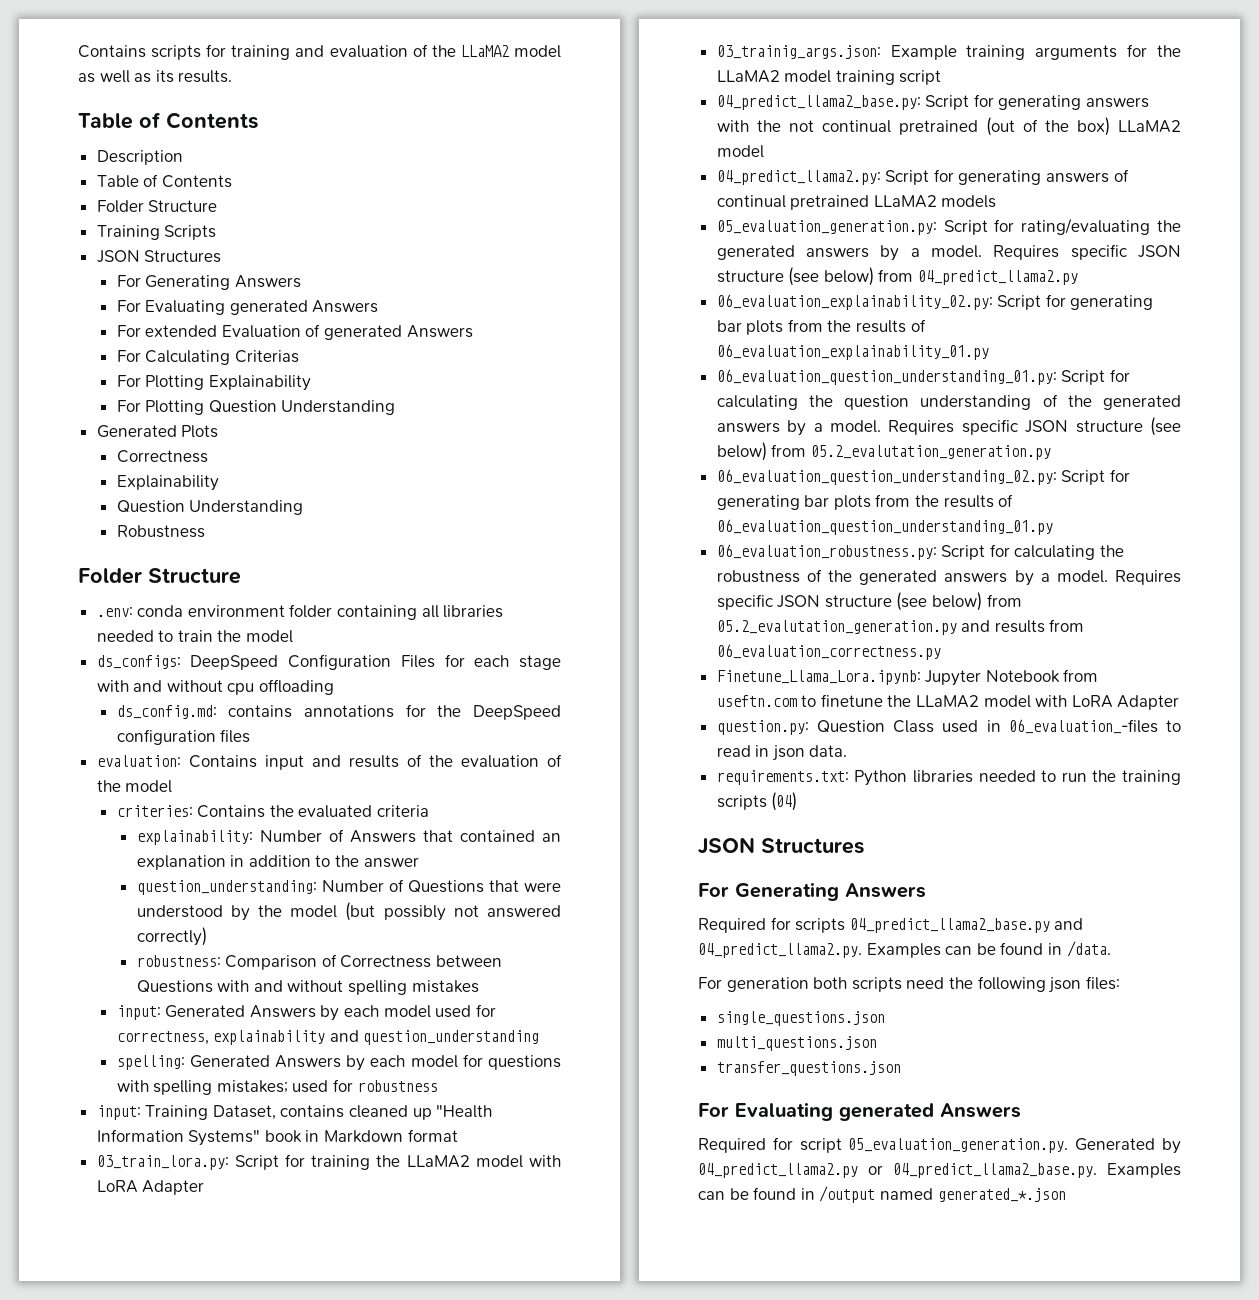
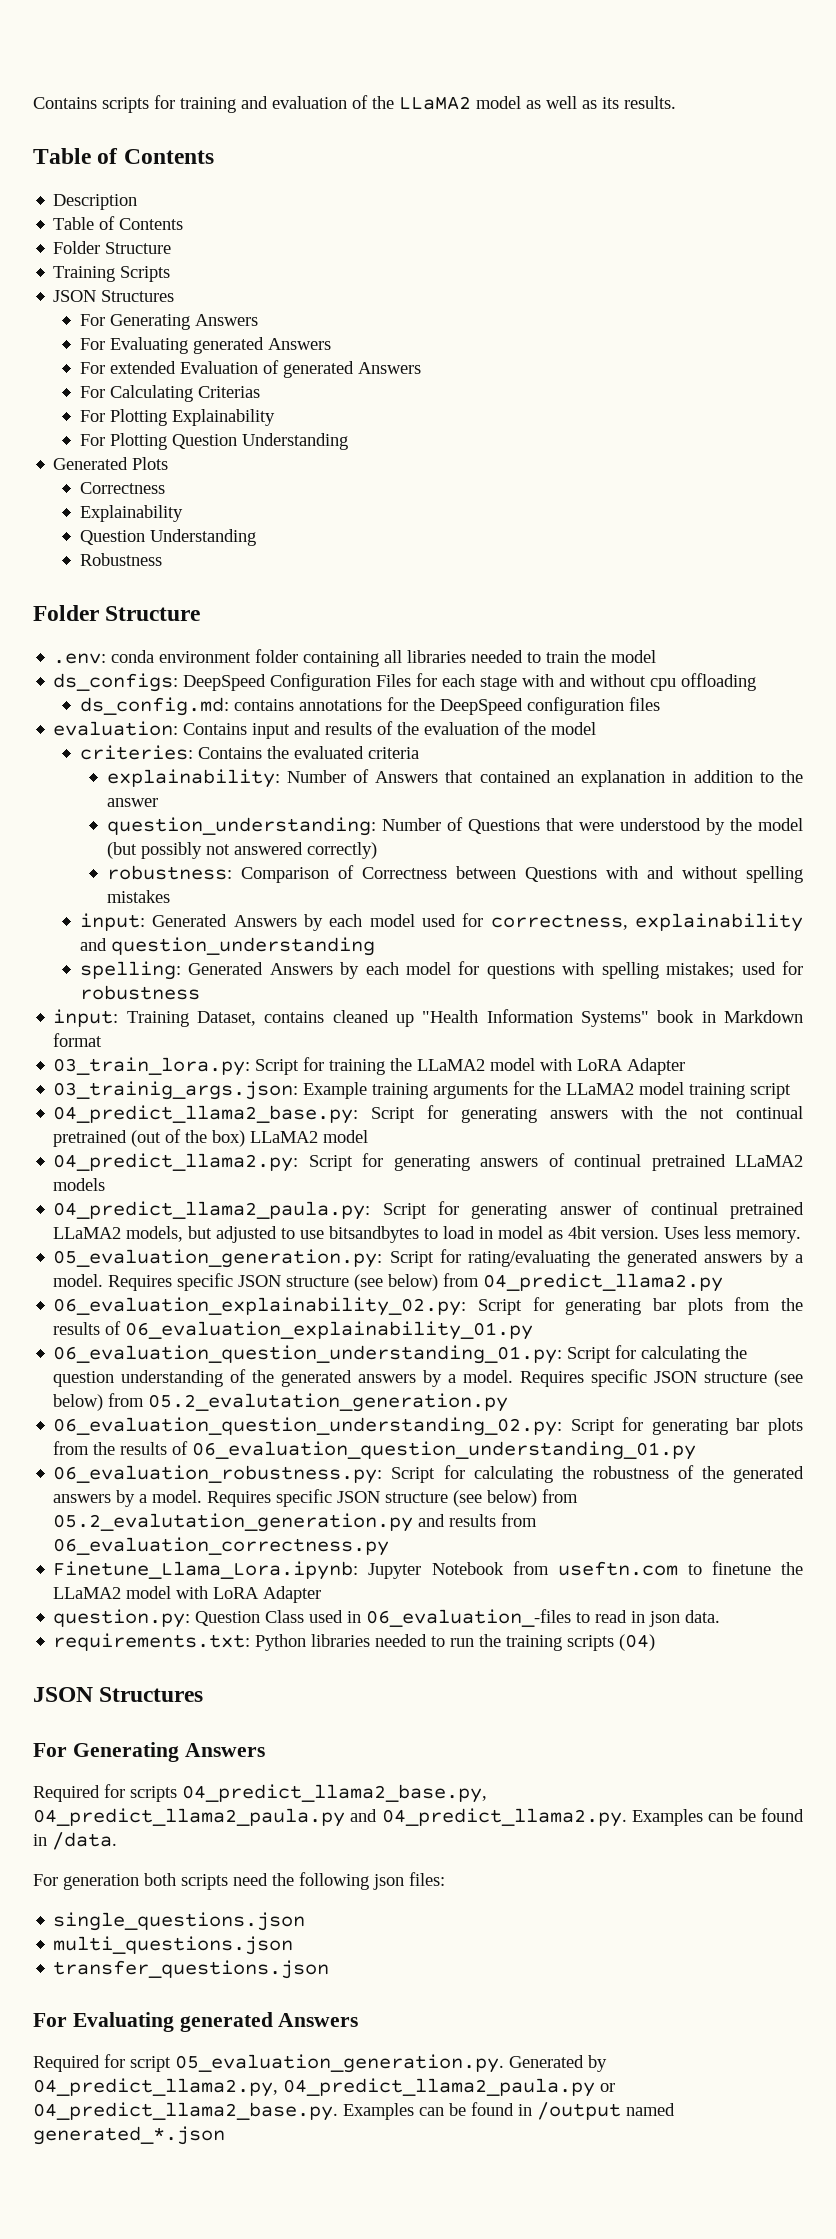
(997, 201) none -> [53,1201,804,1220] [53,1226,802,1243] // 04_predict_llama2_paula.py: Script for generating answer of continual pretrained LLaMA2 models, but adjusted to use bitsandbytes to load in model as 4bit version. Uses less memory.
[849,918,1050,933] 04_predict_llama2_base.py -> [182,1784,487,1803] [33,1808,345,1827] 04_predict_llama2_base.py, 04_predict_llama2_paula.py
[698,1163,858,1178] 04_predict_llama2.py -> [33,2078,595,2097] 04_predict_llama2.py, 04_predict_llama2_paula.py

